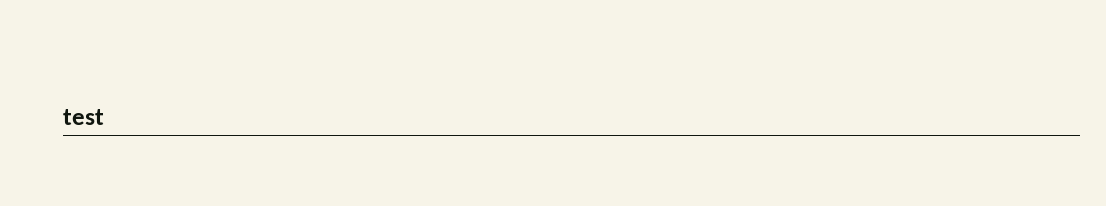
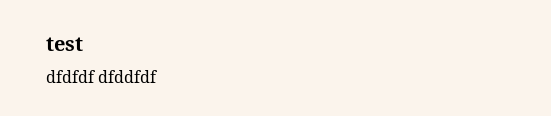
(104, 117) none -> [46,70,159,83] // dfdfdf dfddfdf

